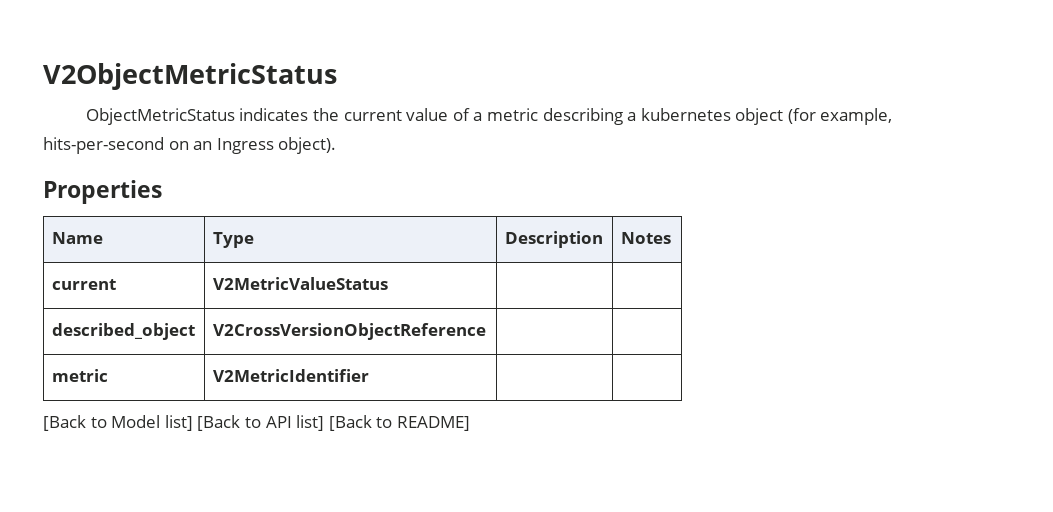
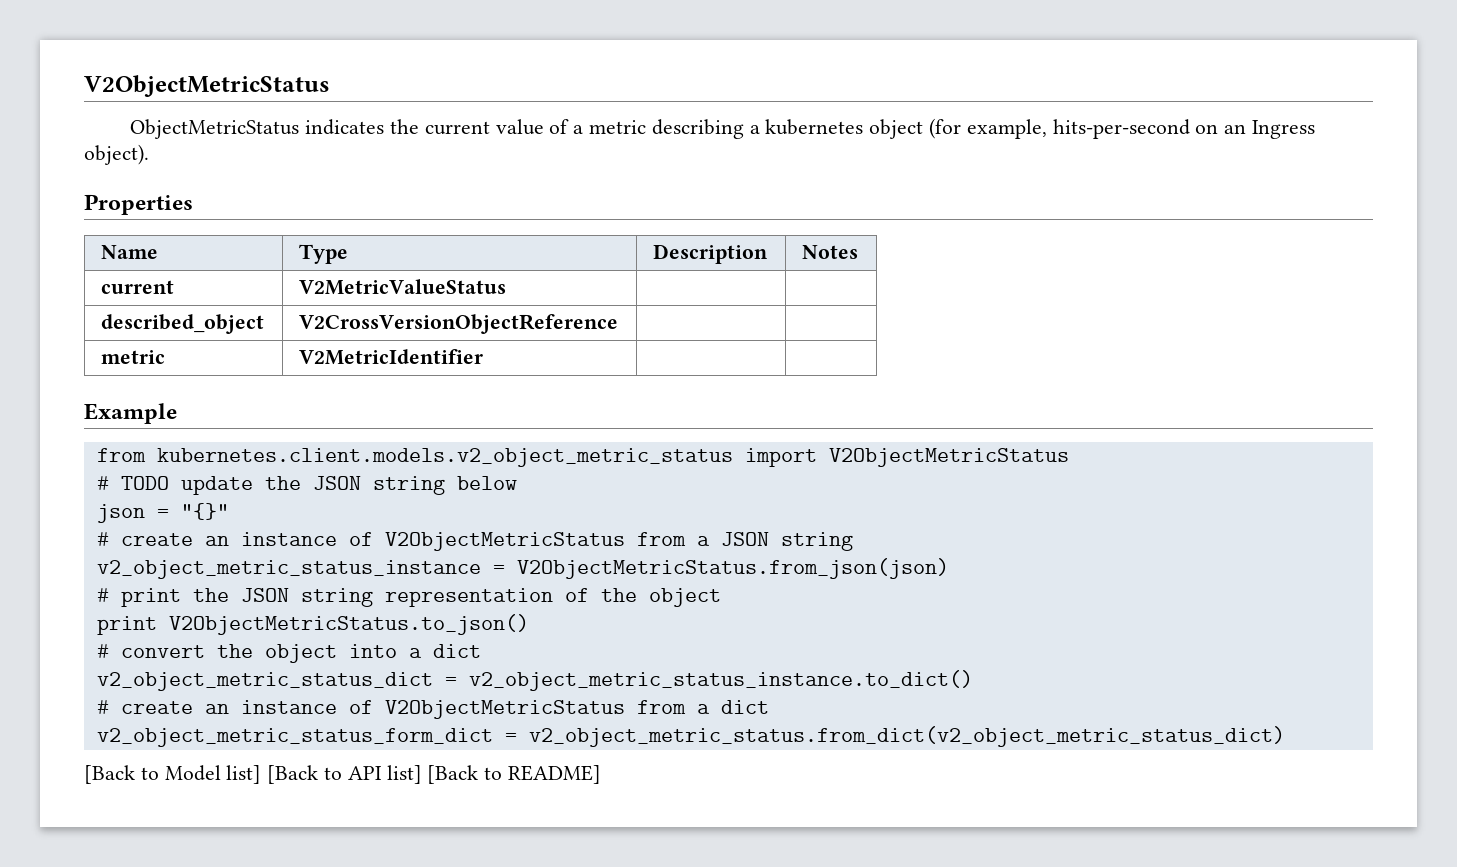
(369, 375) none -> [84,403,177,424] [96,448,1069,467] [96,476,517,495] [96,503,229,523] [96,532,853,551] [96,558,949,579] [96,588,721,607] [96,614,529,635] [96,644,481,663] [96,670,973,691] [96,700,769,719] [96,726,1285,747] // Example // from kubernetes.client.models.v2_object_metric_status import V2ObjectMetricStatus // # TODO update the JSON string below // json = "{}" // # create an instance of V2ObjectMetricStatus from a JSON string // v2_object_metric_status_instance = V2ObjectMetricStatus.from_json(json) // # print the JSON string representation of the object // print V2ObjectMetricStatus.to_json() // # convert the object into a dict // v2_object_metric_status_dict = v2_object_metric_status_instance.to_dict() // # create an instance of V2ObjectMetricStatus from a dict // v2_object_metric_status_form_dict = v2_object_metric_status.from_dict(v2_object_metric_status_dict)

